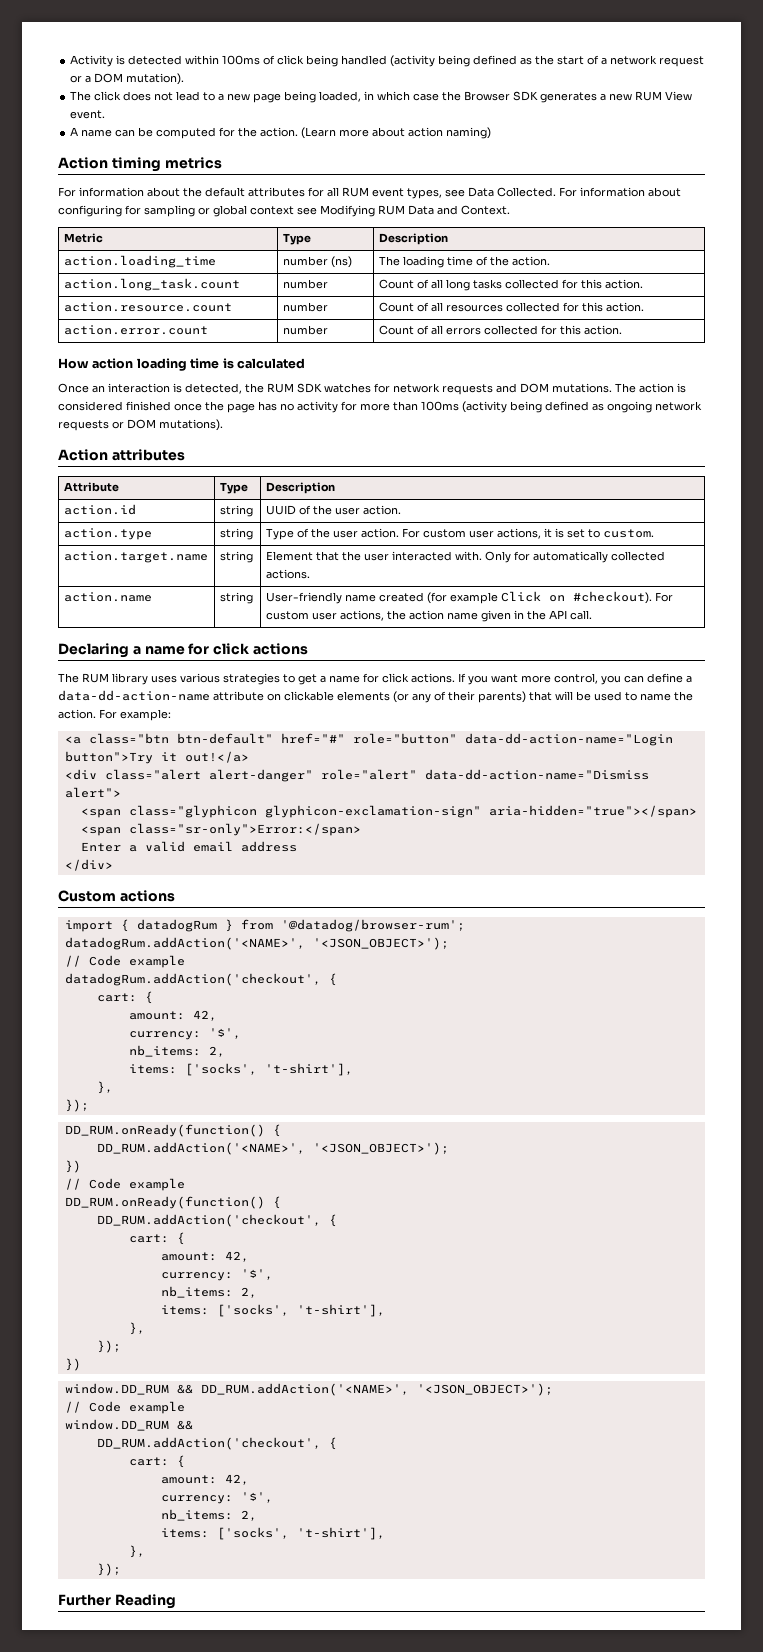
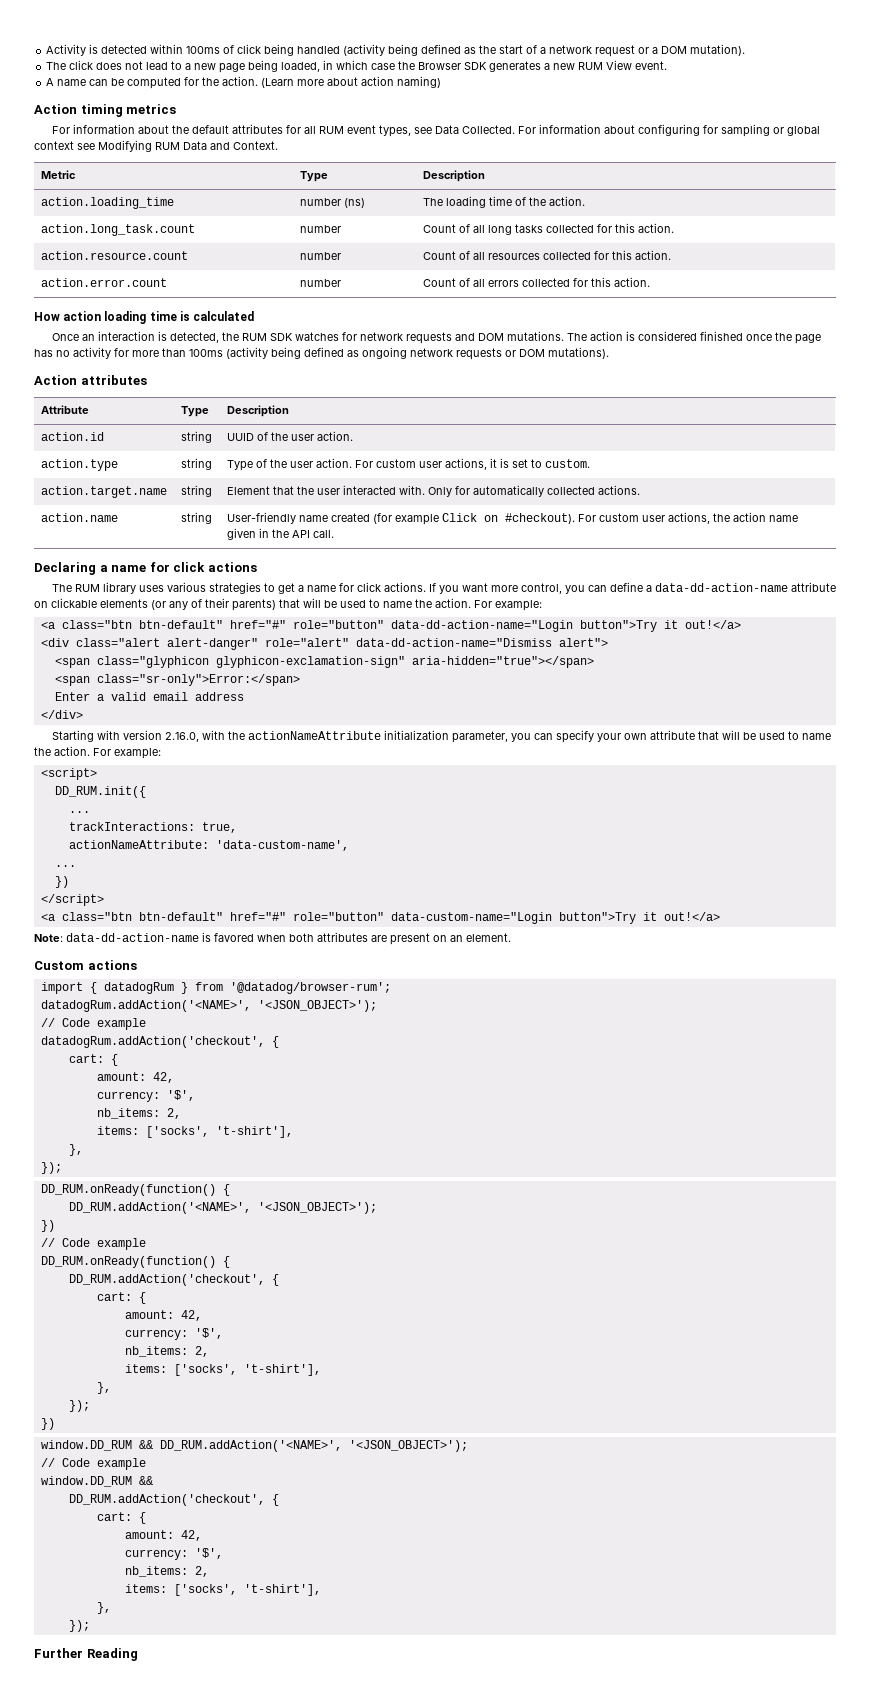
(113, 865) none -> [51,730,831,743] [34,746,161,759] [40,768,97,780] [54,786,146,798] [68,811,90,813] [68,822,237,833] [68,840,349,851] [54,865,76,867] [54,876,69,888] [40,894,104,906] [40,912,720,924] [34,932,511,945] // Starting with version 2.16.0, with the actionNameAttribute initialization parameter, you can specify your own attribute that will be used to name the action. For example: // <script> // DD_RUM.init({ // ... // trackInteractions: true, // actionNameAttribute: 'data-custom-name', // ... // }) // </script> // <a class="btn btn-default" href="#" role="button" data-custom-name="Login button">Try it out!</a> // Note: data-dd-action-name is favored when both attributes are present on an element.

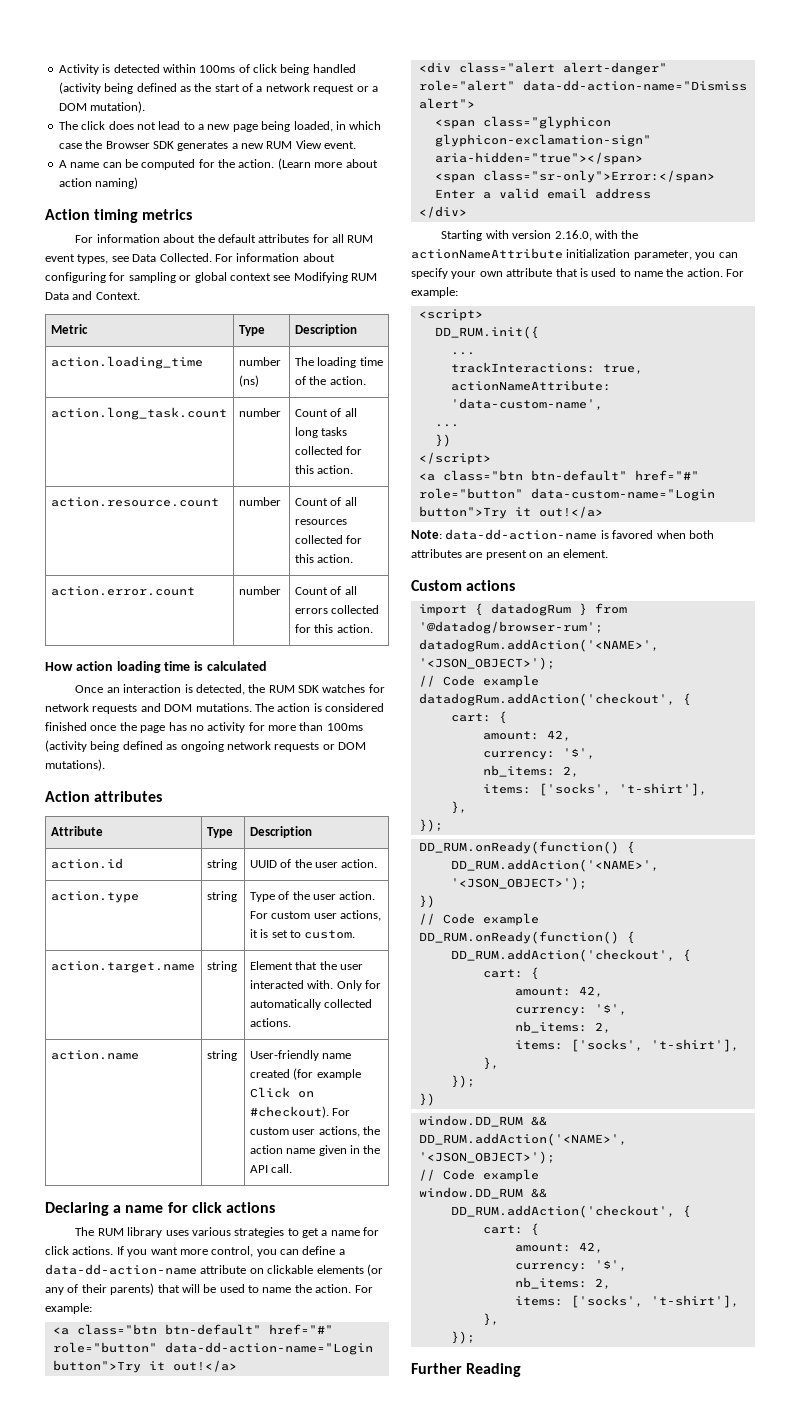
[721,730,756,740] will be -> [579,268,588,277] is

